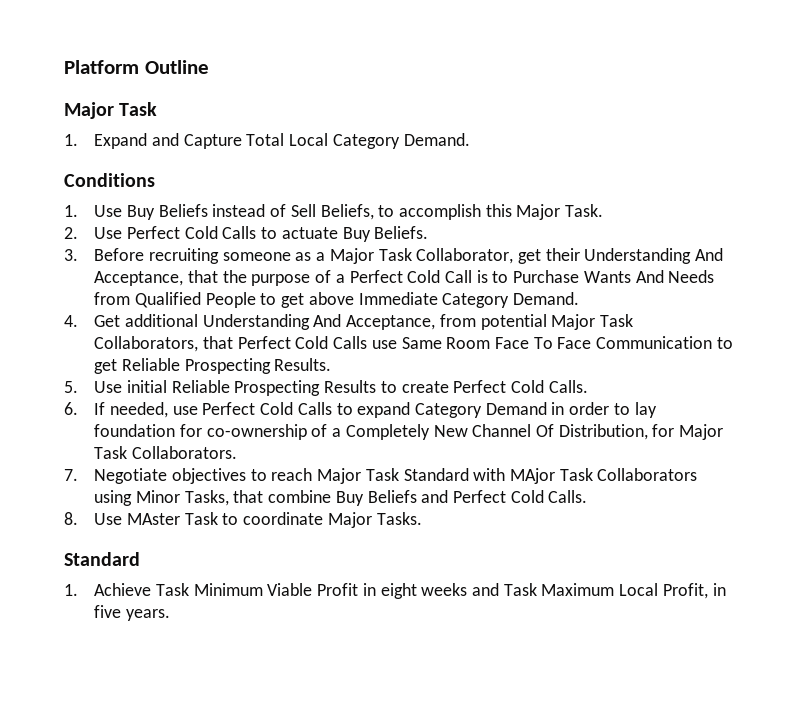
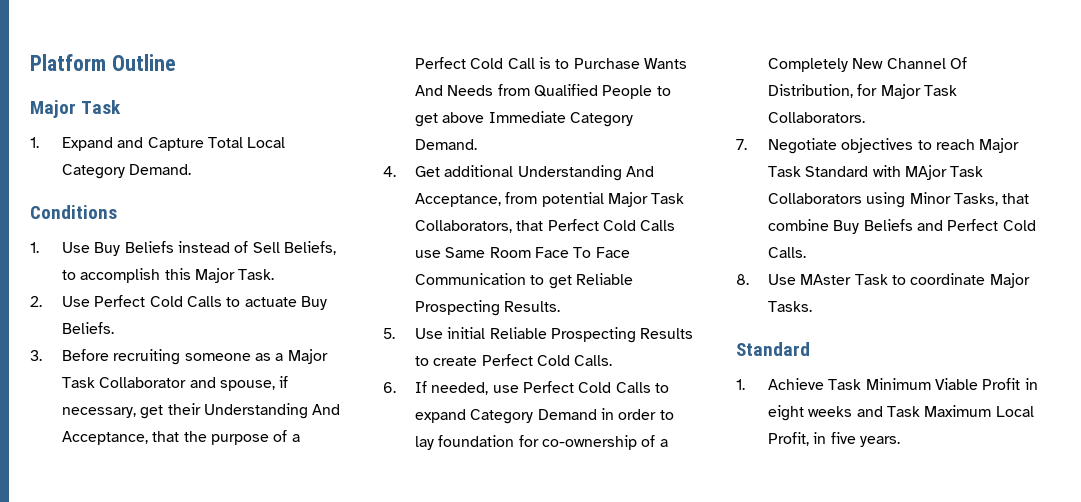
[416,248,514,264] Collaborator, -> [99,376,289,391] [61,407,136,418] Collaborator and spouse, if necessary,

